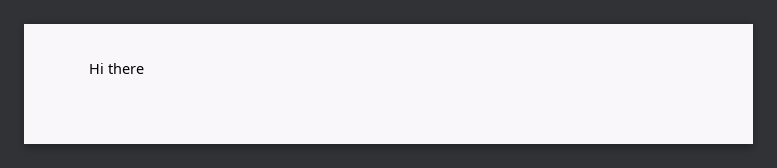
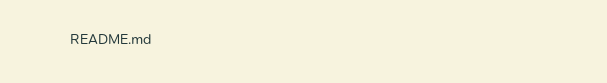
[89,63,144,74] Hi there -> [70,34,151,45] README.md

